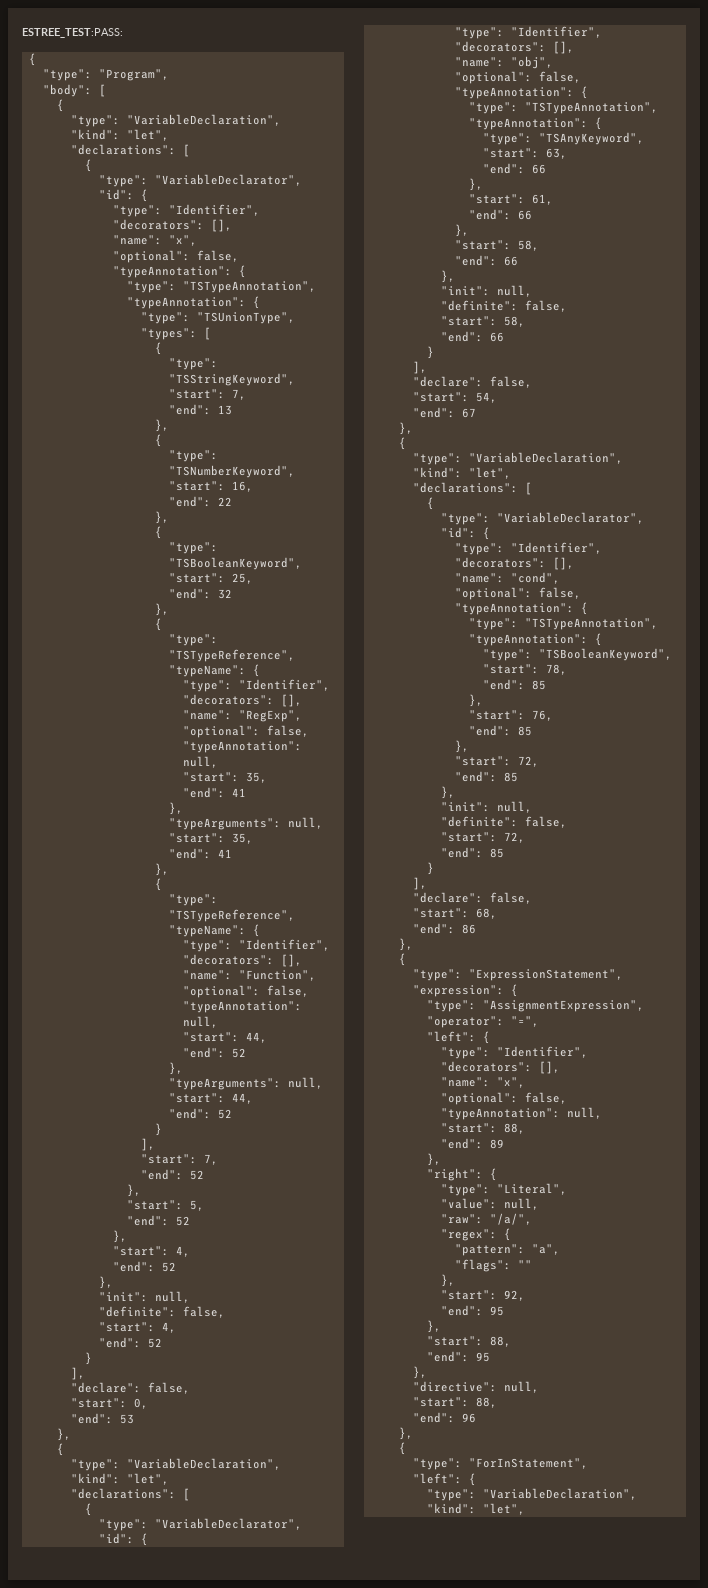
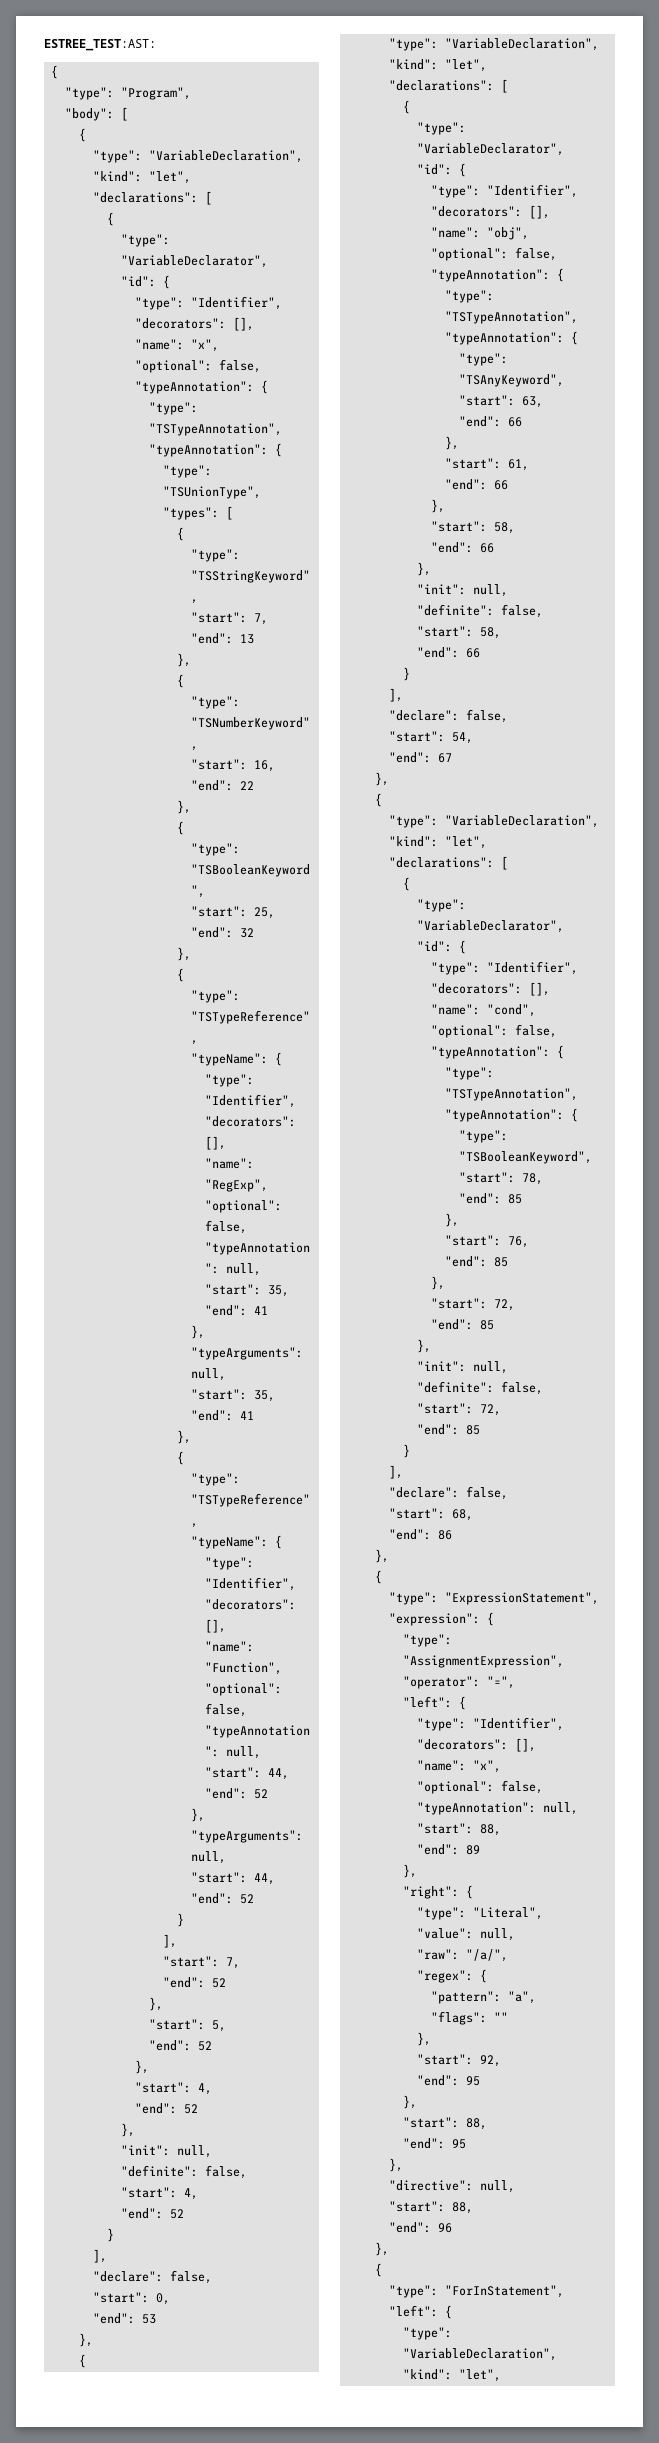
[22,28,123,38] ESTREE_TEST:PASS: -> [44,39,156,51] ESTREE_TEST:AST:

